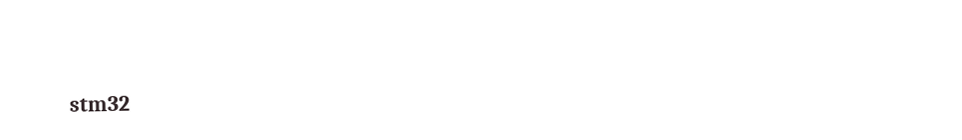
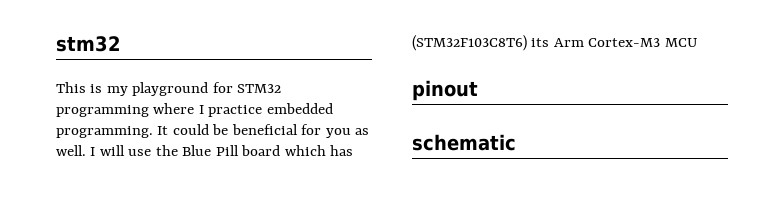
(130, 103) none -> [56,82,282,96] [56,103,333,117] [56,124,370,138] [56,145,354,156] [412,35,697,51] [412,80,478,101] [412,134,516,151] // This is my playground for STM32 programming where I practice embedded programming. It could be beneficial for you as well. I will use the Blue Pill board which has (STM32F103C8T6) its Arm Cortex-M3 MCU // pinout // schematic

